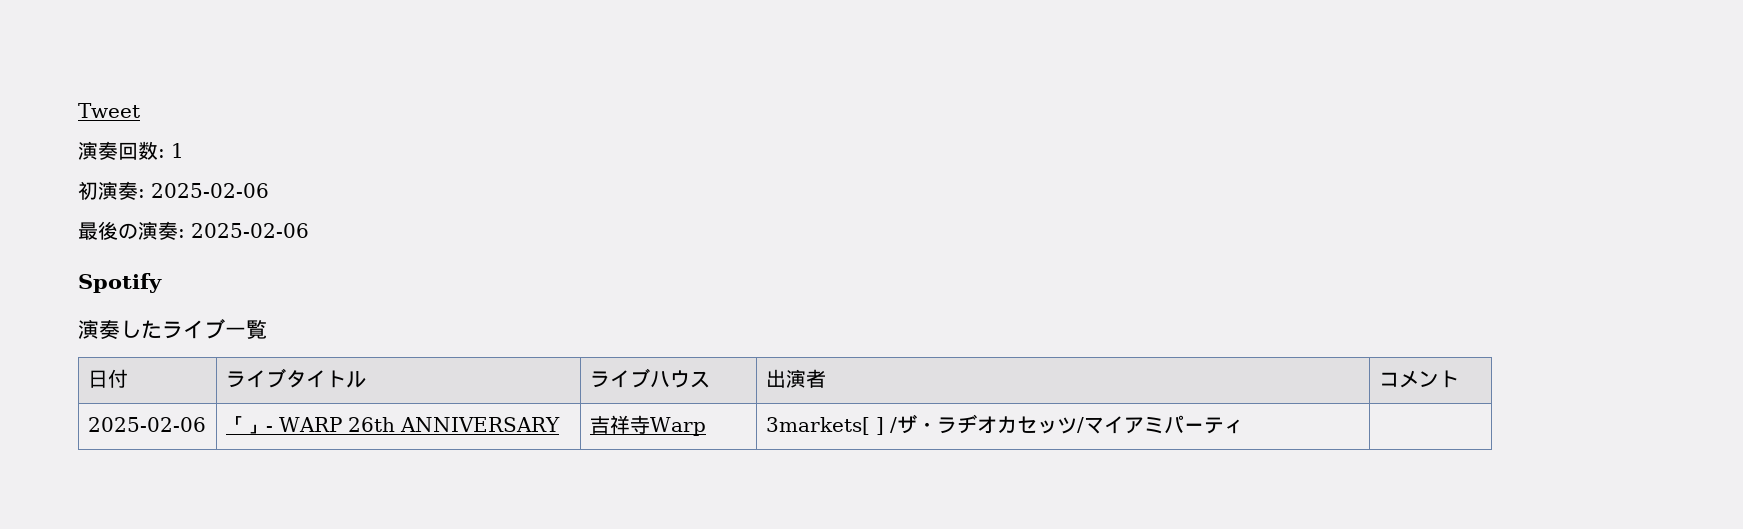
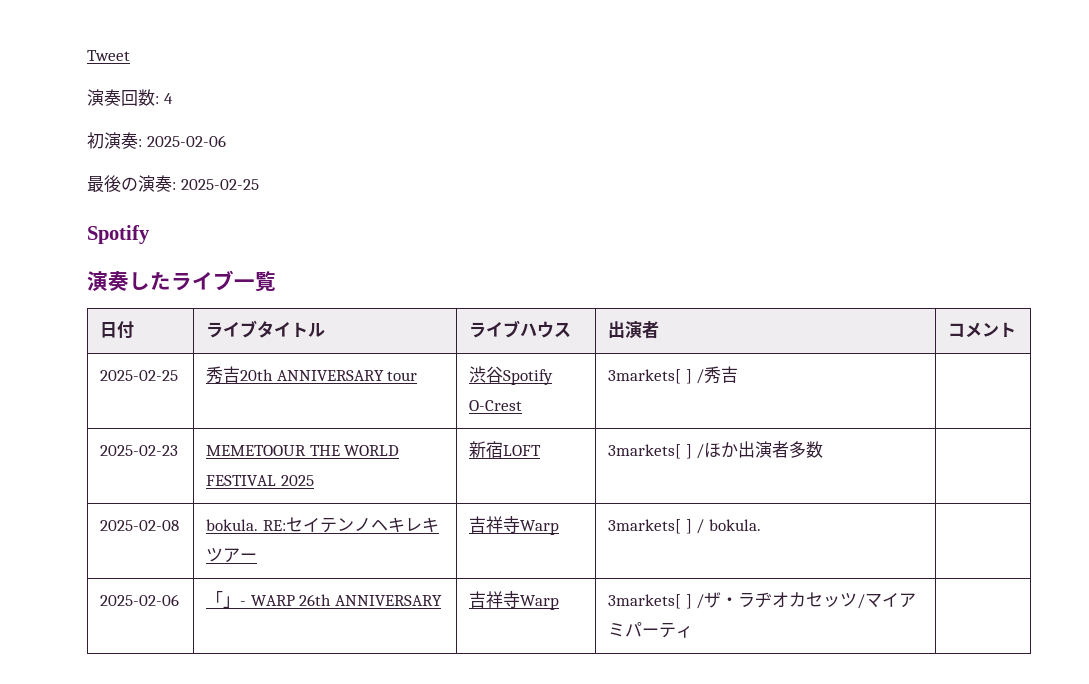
[171,143,184,158] 1 -> [163,93,173,104] 4
[191,223,309,238] 2025-02-06 -> [180,179,259,190] 2025-02-25
(1459, 379) none -> [100,370,179,381] [206,366,418,384] [469,366,554,385] [469,400,523,411] [608,366,739,384] [100,445,179,456] [206,445,400,456] [206,475,314,486] [469,441,542,458] [608,441,824,459] [100,520,180,531] [206,517,439,533] [206,548,258,563] [469,516,560,535] [608,519,762,534] // 2025-02-25 | 秀吉20th ANNIVERSARY tour | 渋谷Spotify O-Crest | 3markets[ ] /秀吉 | // 2025-02-23 | MEMETOOUR THE WORLD FESTIVAL 2025 | 新宿LOFT | 3markets[ ] /ほか出演者多数 | // 2025-02-08 | bokula. RE:セイテンノヘキレキツアー | 吉祥寺Warp | 3markets[ ] / bokula. |

